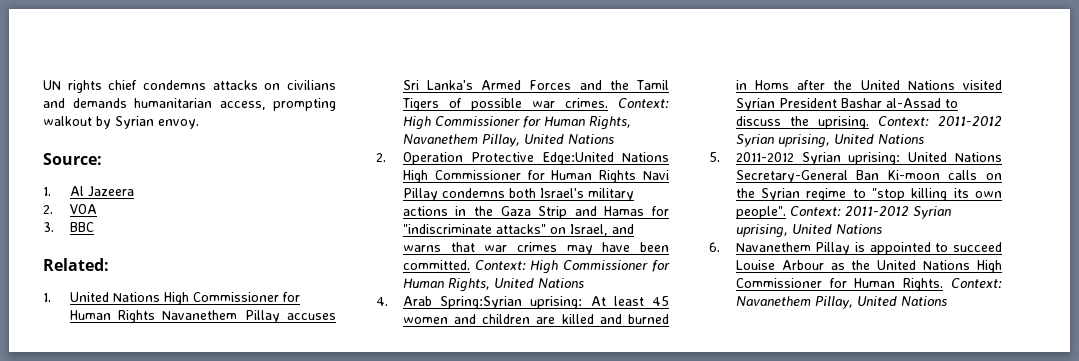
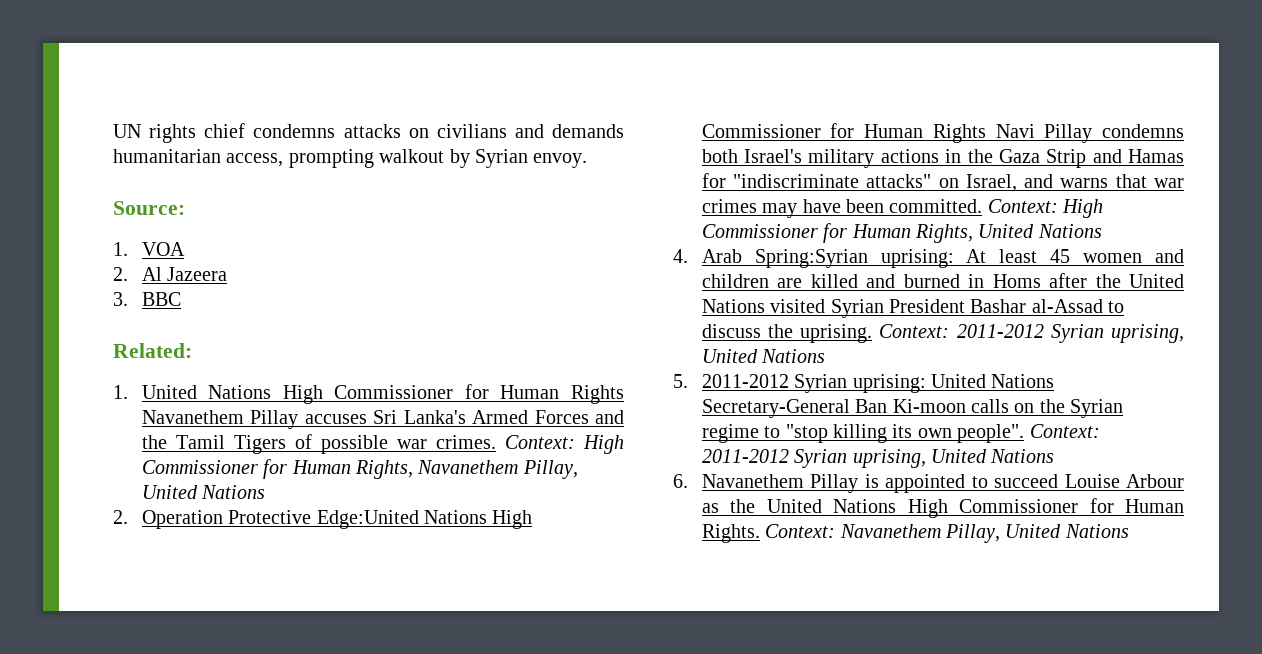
(51, 191) none -> [141,242,185,256] [113,267,128,281] VOA // 2.
[43,204,97,214] // 2. VOA -> (228, 274) none

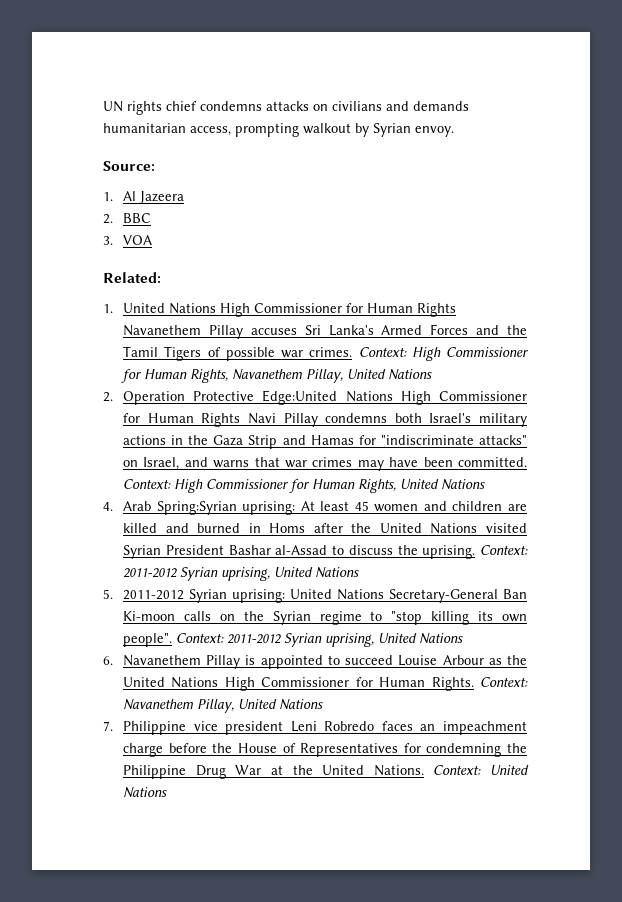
[141,242,185,256] [113,267,128,281] VOA // 2. -> (113, 196) none
[113,292,128,306] 3. -> [103,214,113,224] 2.
(181, 299) none -> [103,235,153,245] // 3. VOA
(1129, 531) none -> [103,721,527,735] [123,743,527,757] [123,765,529,779] [123,787,168,798] // 7. Philippine vice president Leni Robredo faces an impeachment charge before the House of Representatives for condemning the Philippine Drug War at the United Nations. Context: United Nations

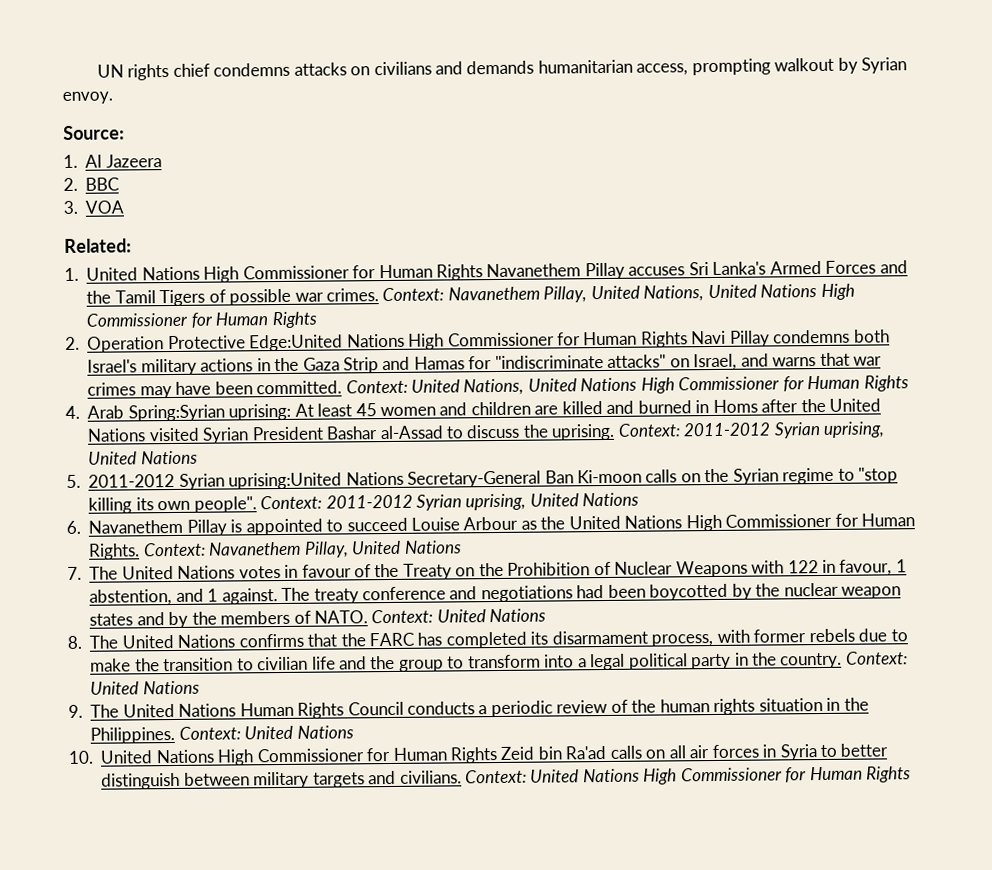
[411,347,529,361] [121,369,433,383] High Commissioner for Human Rights, Navanethem Pillay, United Nations -> [447,283,855,303] [86,311,317,329] Navanethem Pillay, United Nations, United Nations High Commissioner for Human Rights
[174,479,486,493] High Commissioner for Human Rights, United Nations -> [410,375,909,396] United Nations, United Nations High Commissioner for Human Rights
[232,589,333,603] uprising: United -> [228,472,343,490] uprising:United
[123,721,527,735] [123,743,527,757] [123,765,529,779] [123,787,168,798] Philippine vice president Leni Robredo faces an impeachment charge before the House of Representatives for condemning the Philippine Drug War at the United Nations. Context: United Nations -> [89,559,907,580] [89,582,902,606] [89,608,547,629] [67,628,908,649] [90,651,908,672] [90,680,200,695] [68,697,869,719] [90,725,354,744] [68,743,889,766] [101,766,912,790] The United Nations votes in favour of the Treaty on the Prohibition of Nuclear Weapons with 122 in favour, 1 abstention, and 1 against. The treaty conference and negotiations had been boycotted by the nuclear weapon states and by the members of NATO. Context: United Nations // 8. The United Nations confirms that the FARC has completed its disarmament process, with former rebels due to make the transition to civilian life and the group to transform into a legal political party in the country. Context: United Nations // 9. The United Nations Human Rights Council conducts a periodic review of the human rights situation in the Philippines. Context: United Nations // 10. United Nations High Commissioner for Human Rights Zeid bin Ra'ad calls on all air forces in Syria to better distinguish between military targets and civilians. Context: United Nations High Commissioner for Human Rights

